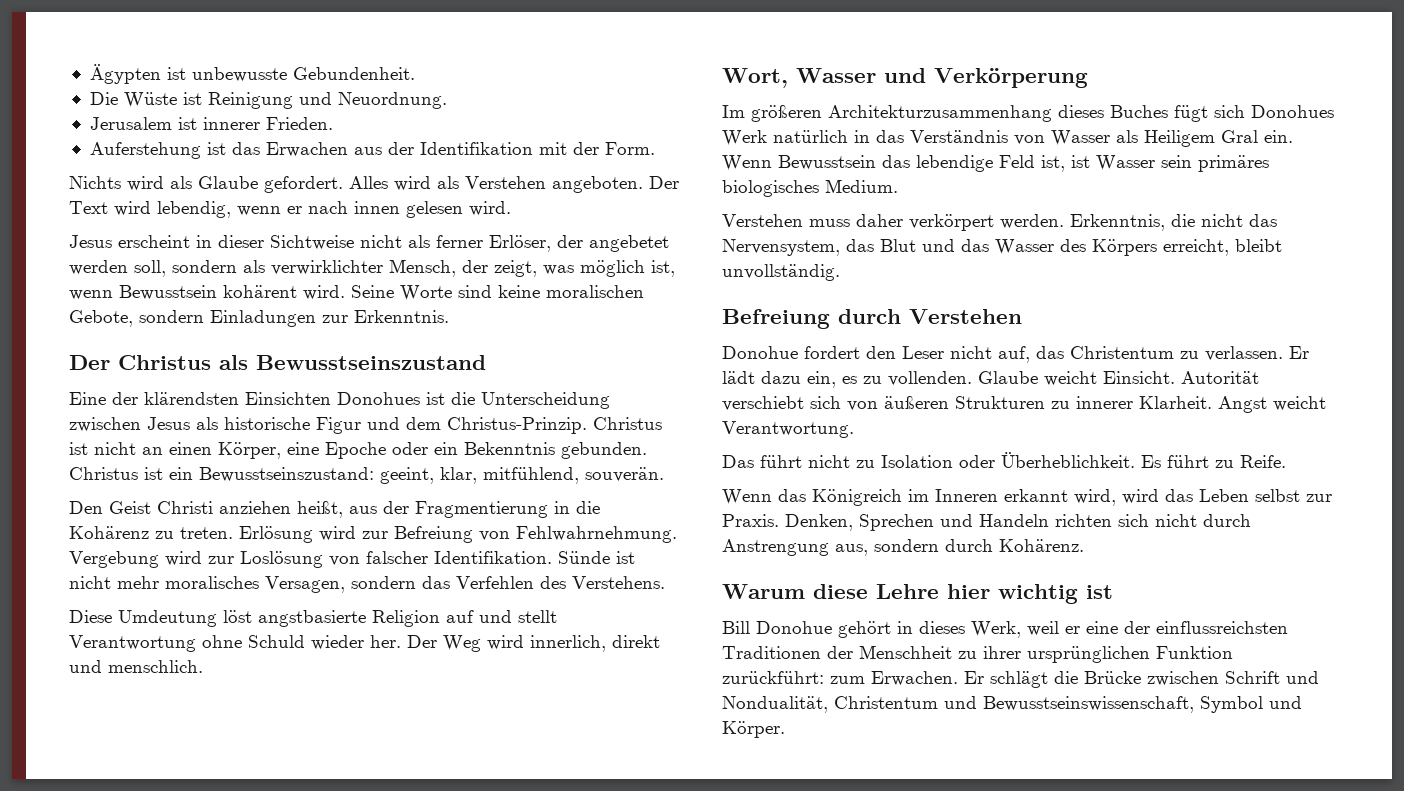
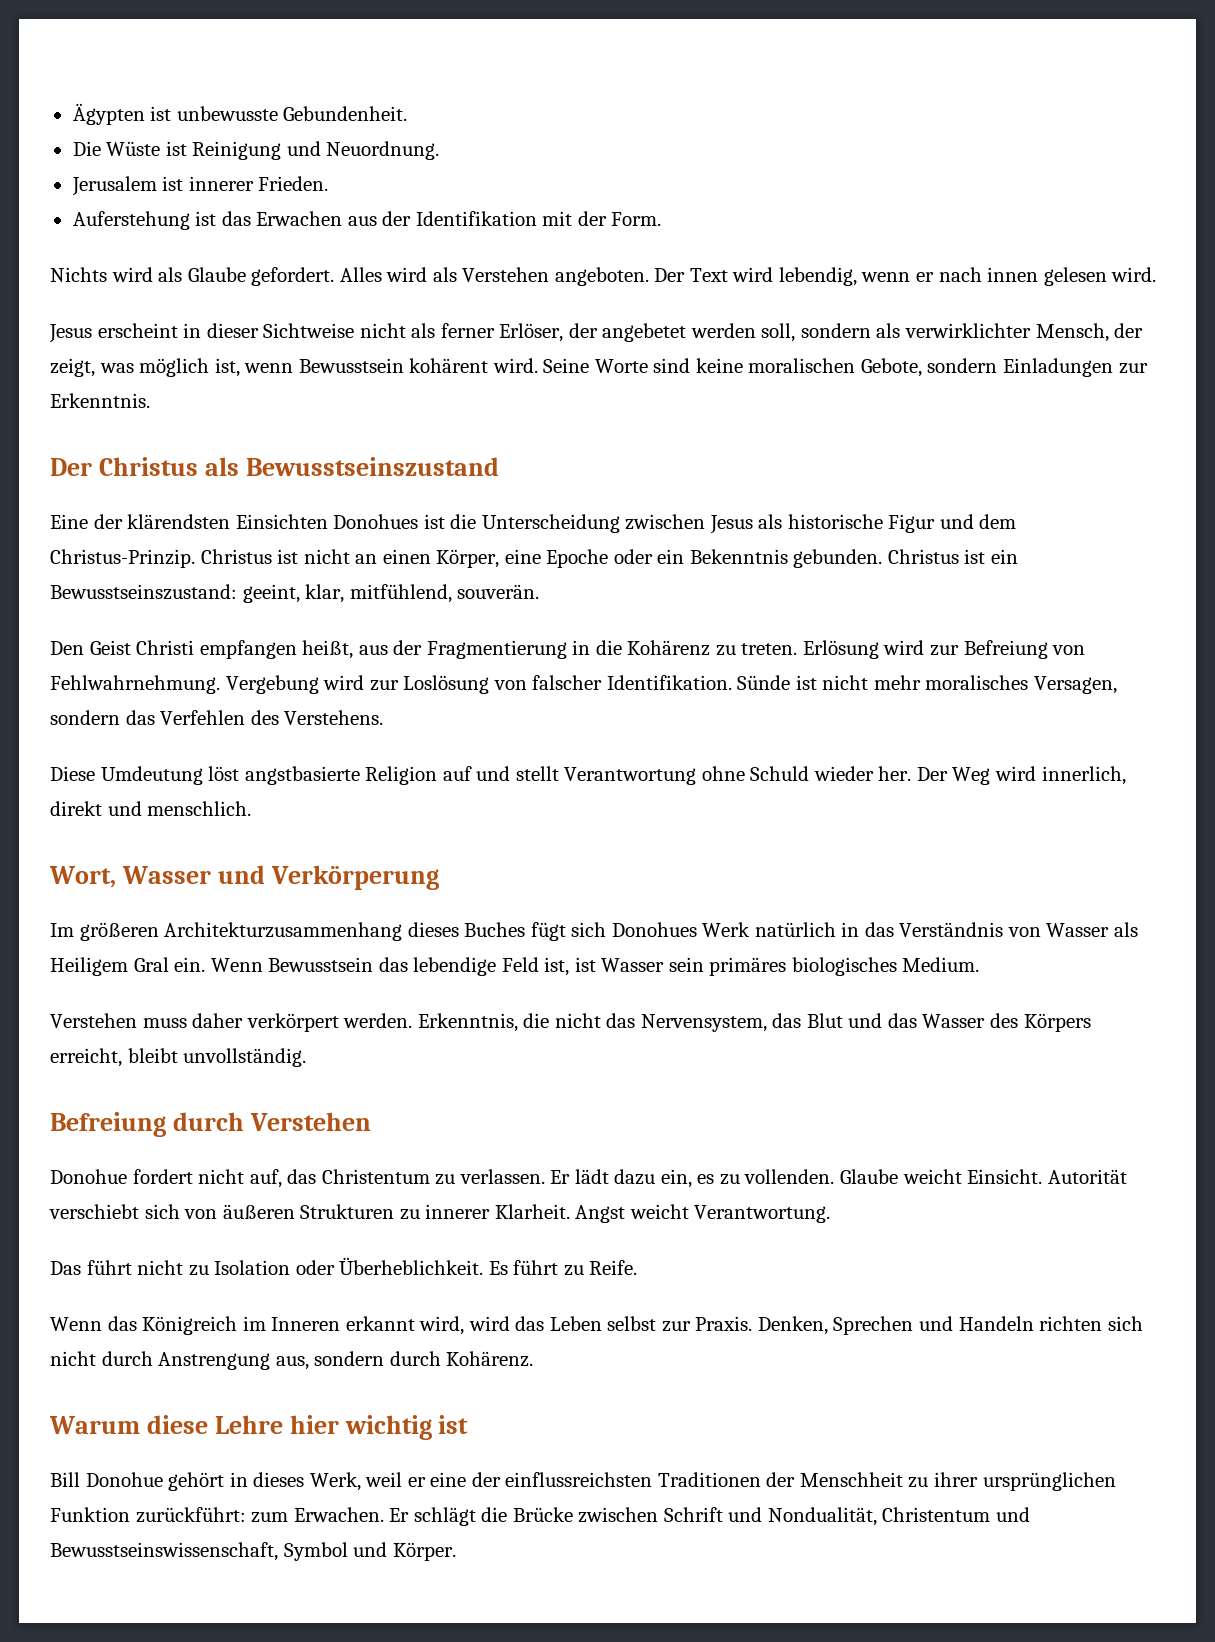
[219,501,291,514] anziehen -> [199,640,297,659] empfangen
[866,346,944,359] den Leser -> (193, 1176) none

